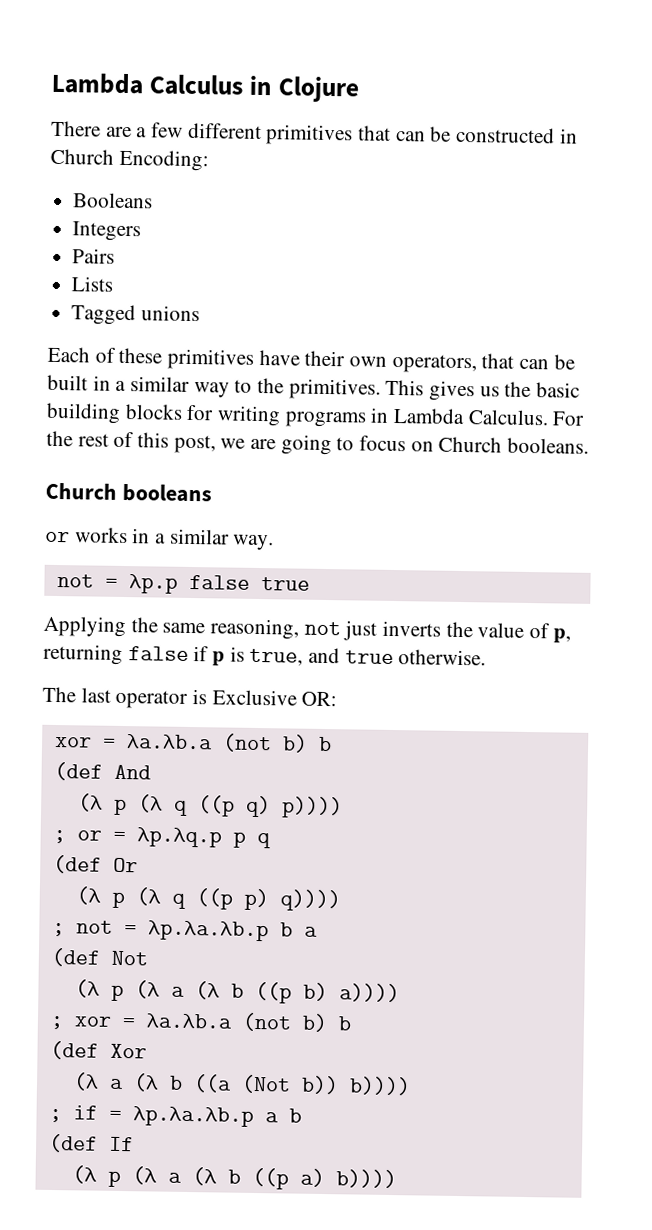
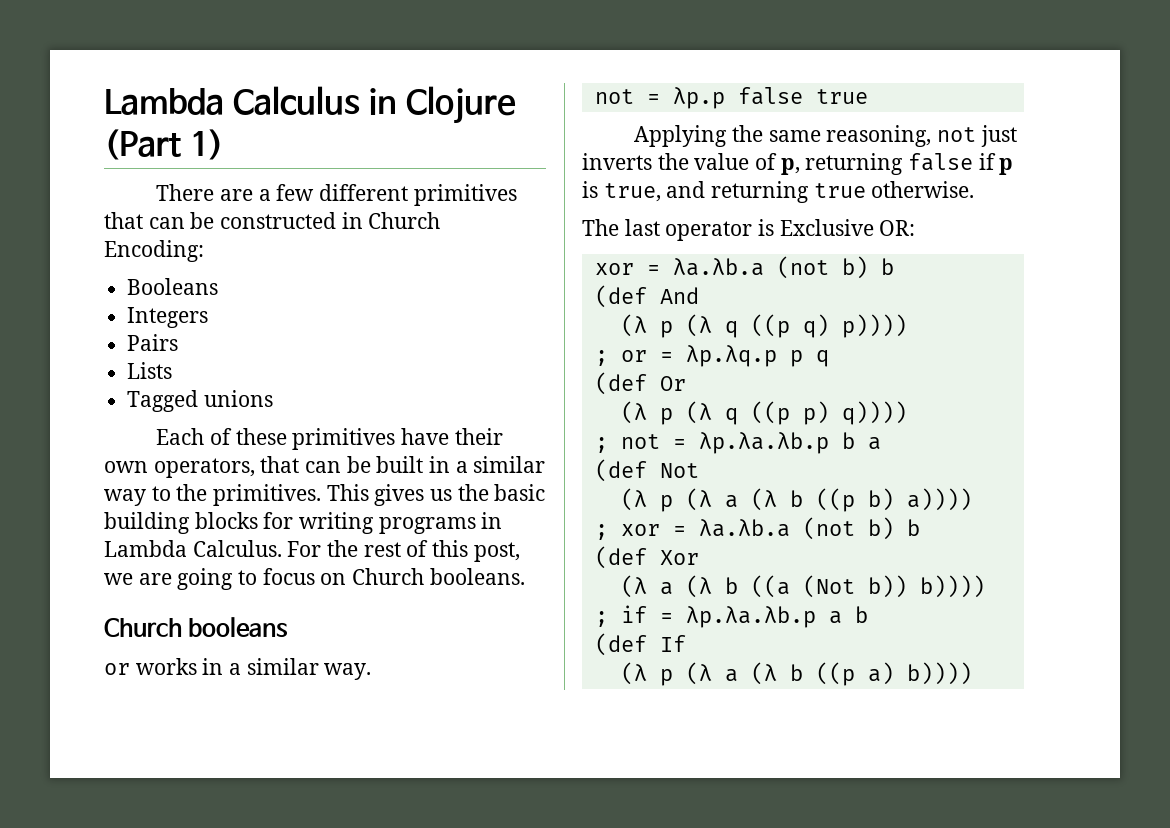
(359, 89) none -> [104,129,224,160] (Part 1)
(341, 655) none -> [711,181,810,203] returning

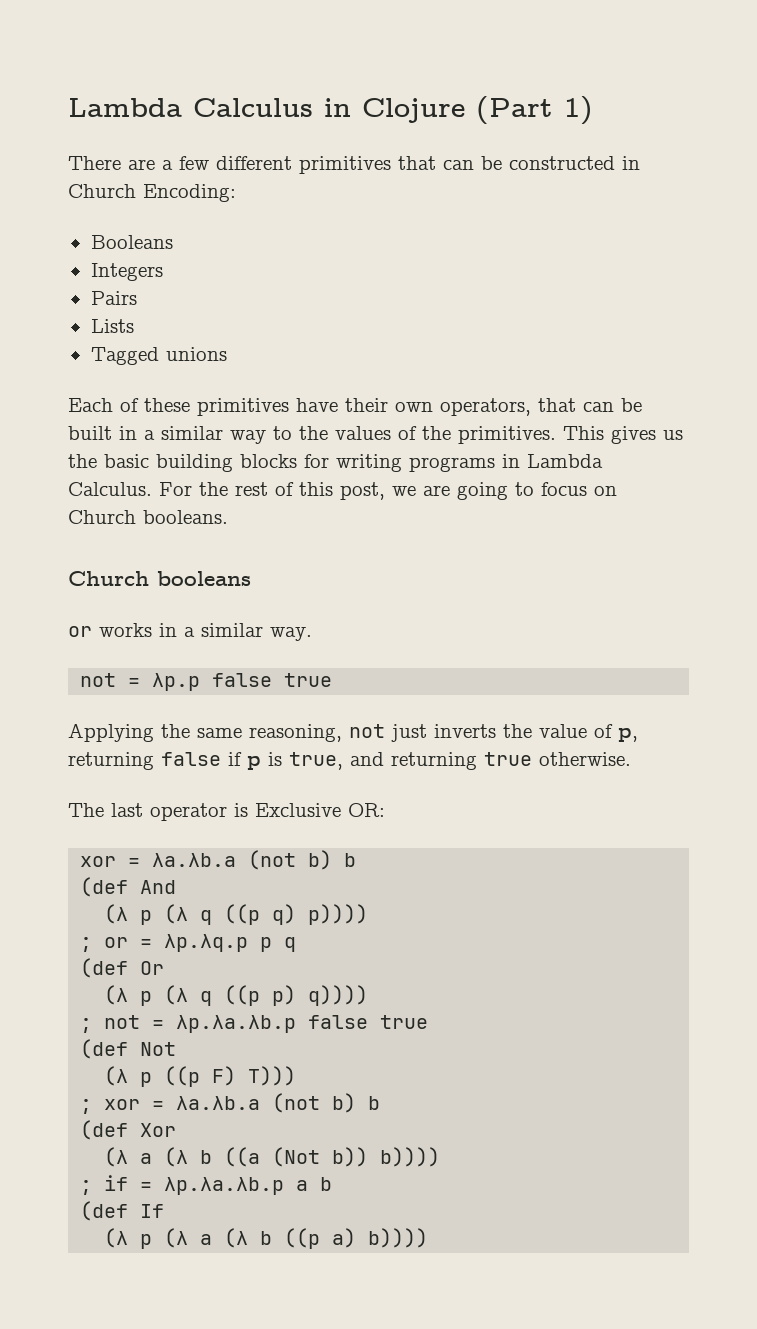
(208, 492) none -> [335,426,451,440] values of the
[841,432,881,450] b a -> [308,1015,429,1029] false true
[685,488,972,512] (λ a (λ b ((p b) a)))) -> [164,1066,297,1087] ((p F) T)))

